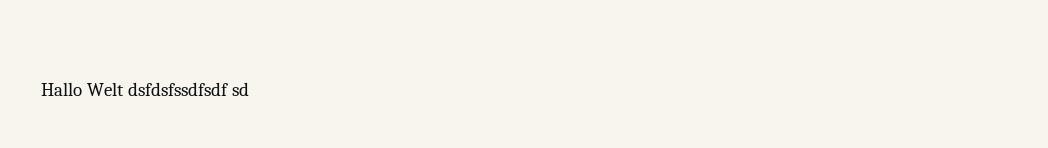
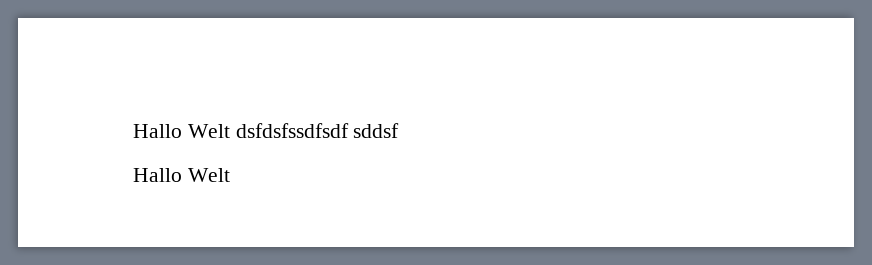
[232,82,250,96] sd -> [353,123,400,138] [133,168,230,182] sddsf // Hallo Welt

